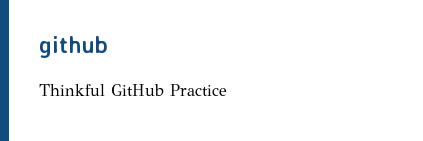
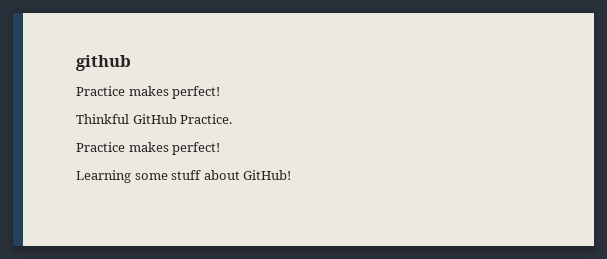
(108, 47) none -> [76,86,221,99] // Practice makes perfect!
[170,84,227,96] Practice -> [180,114,233,124] [76,142,221,155] [76,170,292,183] Practice. // Practice makes perfect! // Learning some stuff about GitHub!

